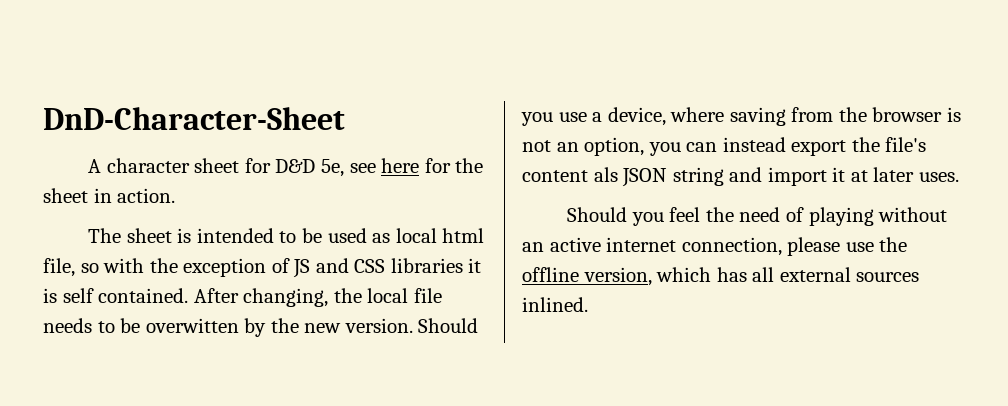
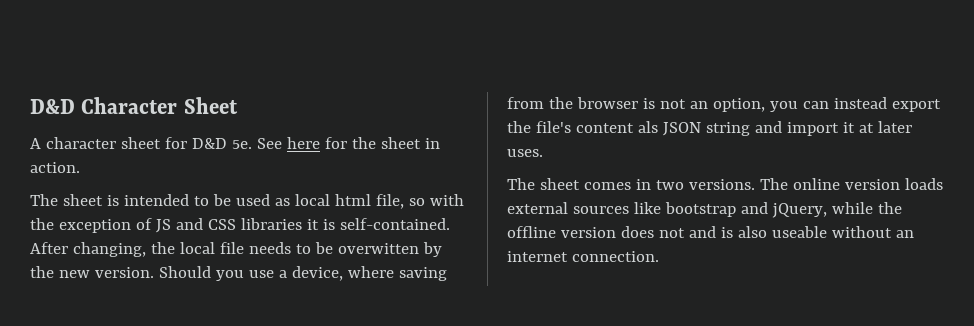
[43,107,345,130] DnD-Character-Sheet -> [30,97,238,114] D&D Character Sheet
[320,159,376,177] 5e, see -> [231,138,282,149] 5e. See
[62,288,189,303] self contained. -> [339,218,450,230] self-contained.
[567,207,948,226] [522,237,908,256] [522,267,920,286] [522,297,588,312] Should you feel the need of playing without an active internet connection, please use the offline version, which has all external sources inlined. -> [507,178,943,190] [507,202,902,218] [507,226,914,238] [507,251,659,262] The sheet comes in two versions. The online version loads external sources like bootstrap and jQuery, while the offline version does not and is also useable without an internet connection.

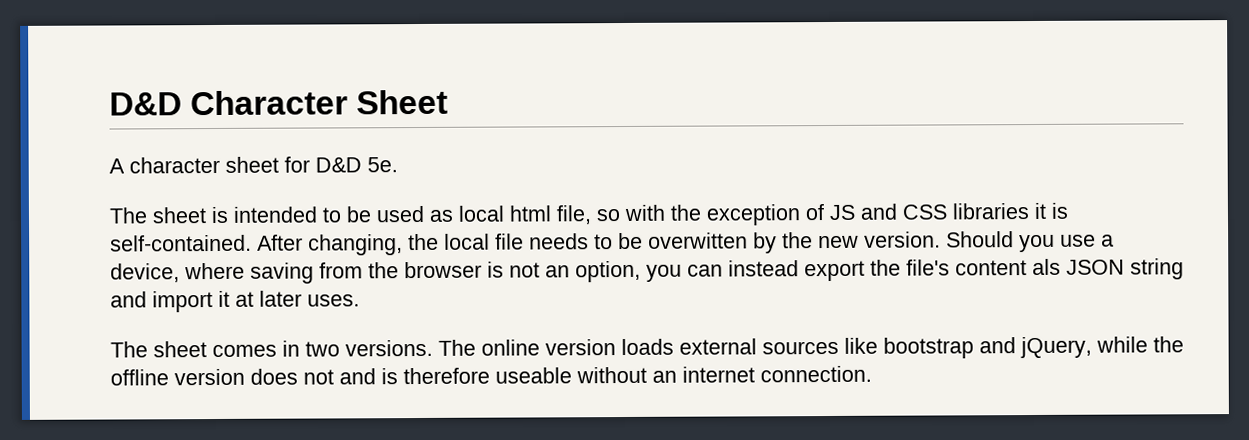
[256,137,440,149] [30,162,80,173] See here for the sheet in action. -> (398, 165) none
[737,226,767,238] also -> [403,367,490,385] therefore

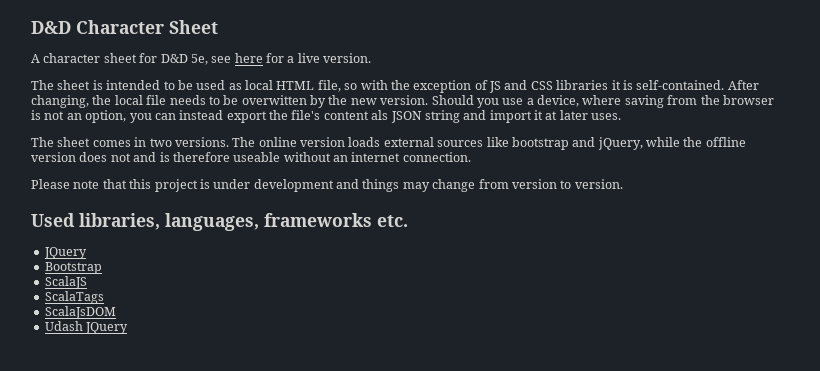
[367,157,398,173] 5e. -> [190,53,372,65] 5e, see here for a live version.
[509,205,552,222] html -> [276,81,315,90] HTML
(872, 374) none -> [31,179,623,192] [31,213,408,231] [43,247,87,259] [44,262,102,274] [44,276,87,289] [44,291,104,304] [44,306,116,319] [44,321,129,334] // Please note that this project is under development and things may change from version to version. // Used libraries, languages, frameworks etc. // JQuery // Bootstrap // ScalaJS // ScalaTags // ScalaJsDOM // Udash JQuery

